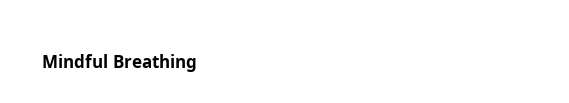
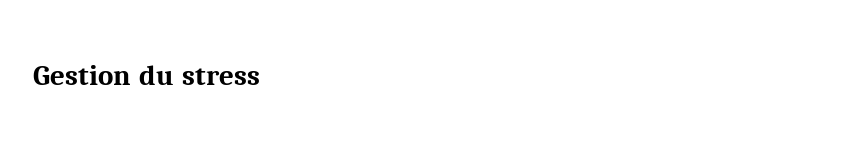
[42,54,197,72] Mindful Breathing -> [33,65,260,85] Gestion du stress

